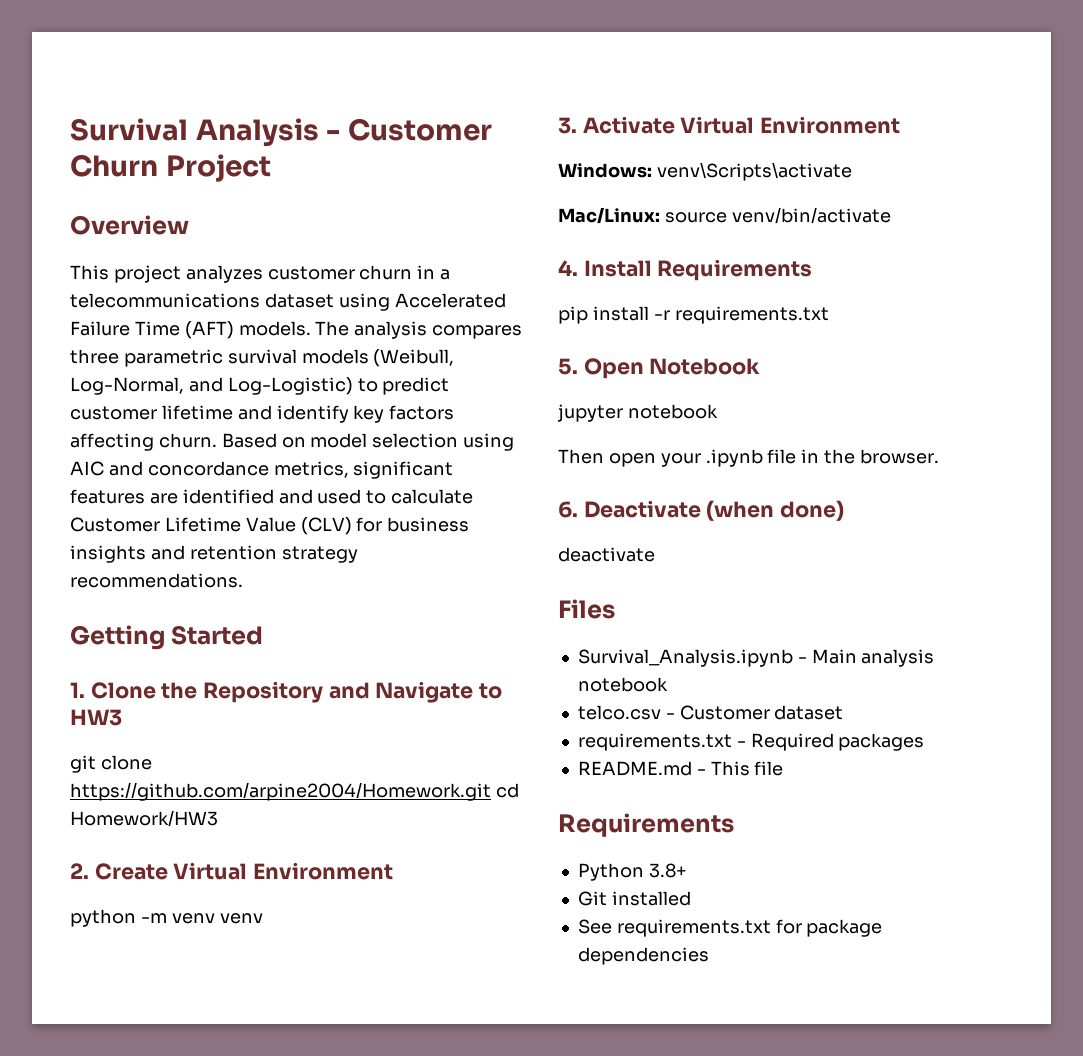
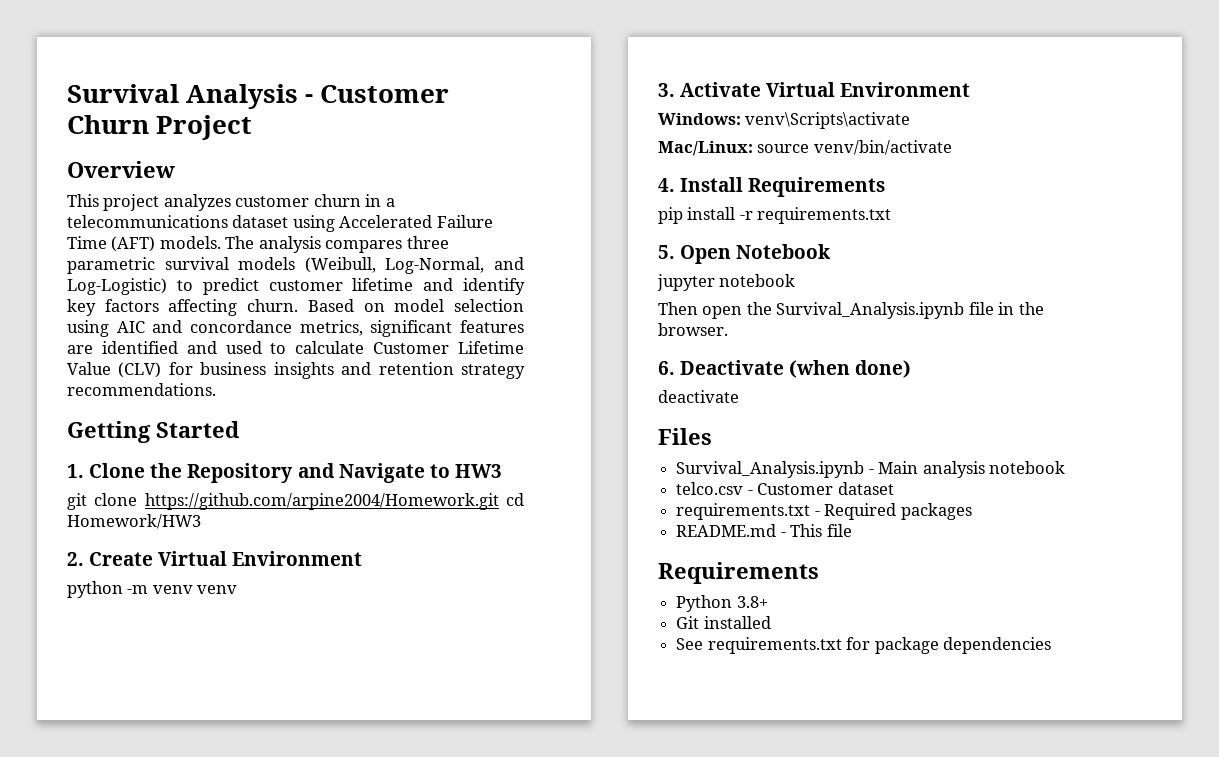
[660,449,763,467] your .ipynb -> [746,302,965,319] the Survival_Analysis.ipynb

